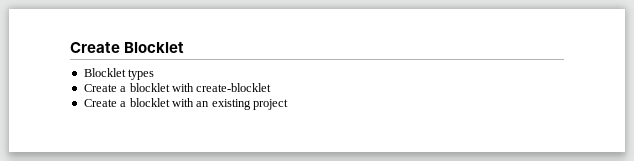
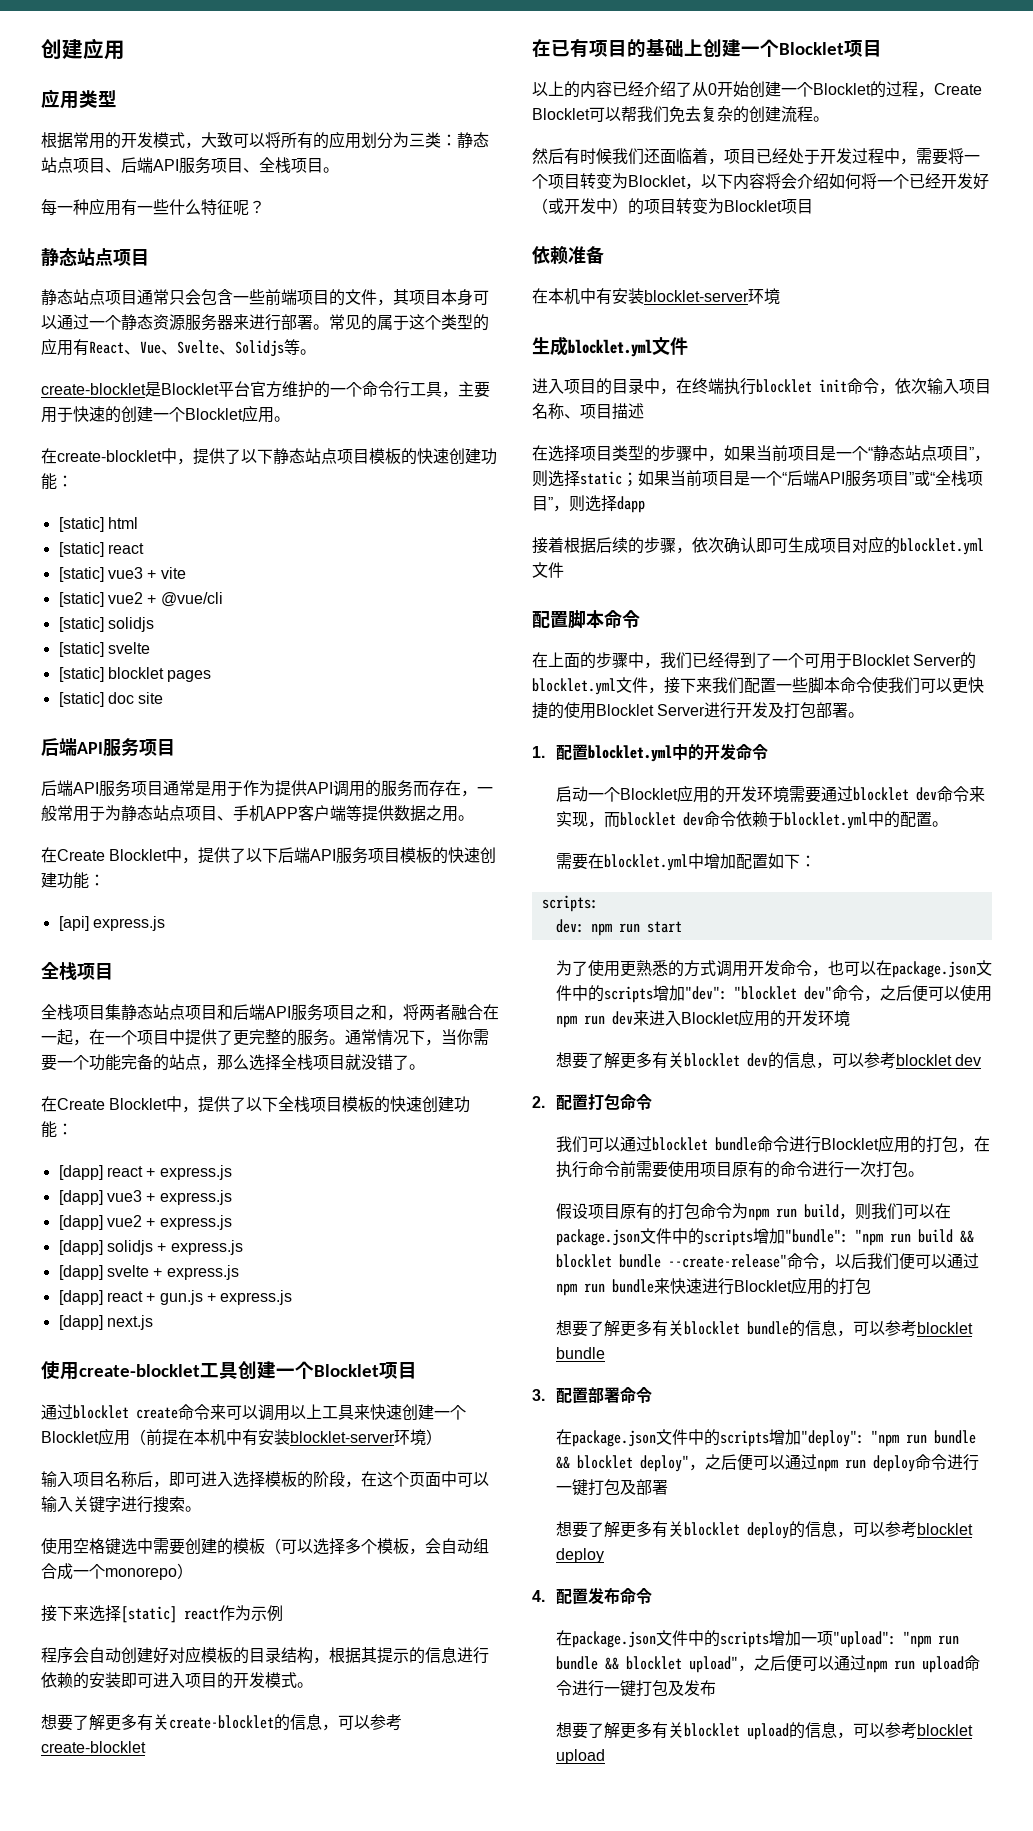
[70,42,185,53] [83,68,155,80] [83,83,272,92] [83,98,288,110] Create Blocklet // Blocklet types // Create a blocklet with create-blocklet // Create a blocklet with an existing project -> [41,38,125,60] [41,89,117,109] [41,131,489,149] [41,157,339,174] [41,198,265,216] [41,247,149,267] [41,289,489,306] [41,314,489,331] [41,338,316,357] [41,381,490,398] [41,405,290,423] [41,448,497,465] [41,473,73,490] [58,517,138,532] [58,542,144,557] [58,567,186,582] [58,592,223,607] [58,617,154,632] [58,642,150,657] [58,667,212,682] [58,692,164,707] [41,738,175,757] [41,780,493,797] [41,805,474,822] [41,847,497,864] [41,872,105,889] [58,916,165,931] [41,962,113,980] [41,1004,499,1021] [41,1029,489,1046] [41,1054,425,1071] [41,1096,471,1113] [41,1121,73,1138] [58,1165,232,1180] [58,1190,232,1205] [58,1215,232,1230] [58,1240,243,1255] [58,1265,239,1280] [58,1290,293,1305] [58,1315,153,1330] [41,1361,417,1380] [41,1404,466,1421] [41,1428,442,1446] [41,1471,489,1488] [41,1496,201,1513] [41,1538,489,1555] [41,1563,193,1580] [41,1605,283,1623] [41,1646,489,1664] [41,1672,313,1689] [41,1714,402,1731] [41,1741,146,1753] [532,38,882,58] [532,81,982,98] [532,106,829,123] [532,148,980,165] [532,173,989,190] [532,198,813,215] [532,246,604,265] [532,288,780,305] [532,336,688,357] [532,378,991,395] [532,403,644,420] [532,445,990,462] [532,470,983,487] [532,495,645,513] [532,536,984,555] [532,562,564,578] [532,610,640,629] [532,652,977,669] [532,677,984,695] [532,702,865,719] [532,743,768,762] [555,785,985,803] [555,811,948,829] [555,853,816,871] [541,895,598,912] [555,919,682,936] [555,960,992,978] [555,985,992,1003] [555,1009,850,1028] [555,1052,982,1069] [532,1093,652,1111] [555,1135,990,1153] [555,1161,924,1178] [555,1203,951,1221] [555,1228,974,1246] [555,1253,979,1270] [555,1277,871,1296] [555,1320,973,1337] [555,1347,605,1359] [532,1387,652,1404] [555,1429,976,1447] [555,1454,979,1472] [555,1479,668,1496] [555,1521,973,1539] [555,1548,604,1563] [532,1587,652,1605] [555,1630,959,1648] [555,1655,980,1673] [555,1680,716,1697] [555,1722,973,1740] [555,1749,605,1764] 创建应用 // 应用类型 // 根据常用的开发模式，大致可以将所有的应用划分为三类：静态站点项目、后端API服务项目、全栈项目。 // 每一种应用有一些什么特征呢？ // 静态站点项目 // 静态站点项目通常只会包含一些前端项目的文件，其项目本身可以通过一个静态资源服务器来进行部署。常见的属于这个类型的应用有React、Vue、Svelte、Solidjs等。 // create-blocklet是Blocklet平台官方维护的一个命令行工具，主要用于快速的创建一个Blocklet应用。 // 在create-blocklet中，提供了以下静态站点项目模板的快速创建功能： // [static] html // [static] react // [static] vue3 + vite // [static] vue2 + @vue/cli // [static] solidjs // [static] svelte // [static] blocklet pages // [static] doc site // 后端API服务项目 // 后端API服务项目通常是用于作为提供API调用的服务而存在，一般常用于为静态站点项目、手机APP客户端等提供数据之用。 // 在Create Blocklet中，提供了以下后端API服务项目模板的快速创建功能： // [api] express.js // 全栈项目 // 全栈项目集静态站点项目和后端API服务项目之和，将两者融合在一起，在一个项目中提供了更完整的服务。通常情况下，当你需要一个功能完备的站点，那么选择全栈项目就没错了。 // 在Create Blocklet中，提供了以下全栈项目模板的快速创建功能： // [dapp] react + express.js // [dapp] vue3 + express.js // [dapp] vue2 + express.js // [dapp] solidjs + express.js // [dapp] svelte + express.js // [dapp] react + gun.js + express.js // [dapp] next.js // 使用create-blocklet工具创建一个Blocklet项目 // 通过blocklet create命令来可以调用以上工具来快速创建一个Blocklet应用（前提在本机中有安装blocklet-server环境） // 输入项目名称后，即可进入选择模板的阶段，在这个页面中可以输入关键字进行搜索。 // 使用空格键选中需要创建的模板（可以选择多个模板，会自动组合成一个monorepo） // 接下来选择[static] react作为示例 // 程序会自动创建好对应模板的目录结构，根据其提示的信息进行依赖的安装即可进入项目的开发模式。 // 想要了解更多有关create-blocklet的信息，可以参考create-blocklet // 在已有项目的基础上创建一个Blocklet项目 // 以上的内容已经介绍了从0开始创建一个Blocklet的过程，Create Blocklet可以帮我们免去复杂的创建流程。 // 然后有时候我们还面临着，项目已经处于开发过程中，需要将一个项目转变为Blocklet，以下内容将会介绍如何将一个已经开发好（或开发中）的项目转变为Blocklet项目 // 依赖准备 // 在本机中有安装blocklet-server环境 // 生成blocklet.yml文件 // 进入项目的目录中，在终端执行blocklet init命令，依次输入项目名称、项目描述 // 在选择项目类型的步骤中，如果当前项目是一个“静态站点项目”，则选择static；如果当前项目是一个“后端API服务项目”或“全栈项目”，则选择dapp // 接着根据后续的步骤，依次确认即可生成项目对应的blocklet.yml文件 // 配置脚本命令 // 在上面的步骤中，我们已经得到了一个可用于Blocklet Server的blocklet.yml文件，接下来我们配置一些脚本命令使我们可以更快捷的使用Blocklet Server进行开发及打包部署。 // 1.配置blocklet.yml中的开发命令 // 启动一个Blocklet应用的开发环境需要通过blocklet dev命令来实现，而blocklet dev命令依赖于blocklet.yml中的配置。 // 需要在blocklet.yml中增加配置如下： // scripts: // dev: npm run start // 为了使用更熟悉的方式调用开发命令，也可以在package.json文件中的scripts增加"dev": "blocklet dev"命令，之后便可以使用npm run dev来进入Blocklet应用的开发环境 // 想要了解更多有关blocklet dev的信息，可以参考blocklet dev // 2.配置打包命令 // 我们可以通过blocklet bundle命令进行Blocklet应用的打包，在执行命令前需要使用项目原有的命令进行一次打包。 // 假设项目原有的打包命令为npm run build，则我们可以在package.json文件中的scripts增加"bundle": "npm run build && blocklet bundle --create-release"命令，以后我们便可以通过npm run bundle来快速进行Blocklet应用的打包 // 想要了解更多有关blocklet bundle的信息，可以参考blocklet bundle // 3.配置部署命令 // 在package.json文件中的scripts增加"deploy": "npm run bundle && blocklet deploy"，之后便可以通过npm run deploy命令进行一键打包及部署 // 想要了解更多有关blocklet deploy的信息，可以参考blocklet deploy // 4.配置发布命令 // 在package.json文件中的scripts增加一项"upload": "npm run bundle && blocklet upload"，之后便可以通过npm run upload命令进行一键打包及发布 // 想要了解更多有关blocklet upload的信息，可以参考blocklet upload

